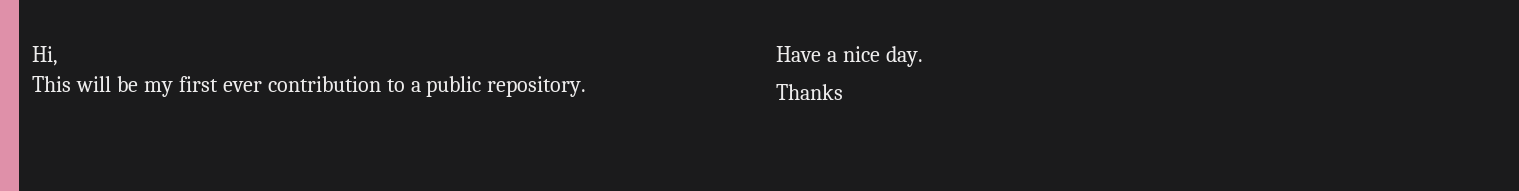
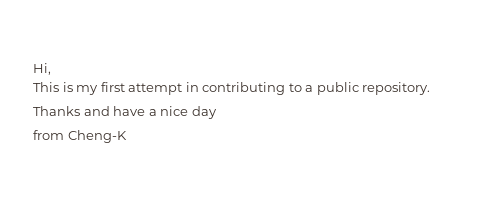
[75,76,587,97] [776,46,923,67] [776,84,843,100] will be my first ever contribution to a public repository. // Have a nice day. // Thanks -> [62,82,431,95] [33,106,217,119] [33,130,127,143] is my first attempt in contributing to a public repository. // Thanks and have a nice day // from Cheng-K

